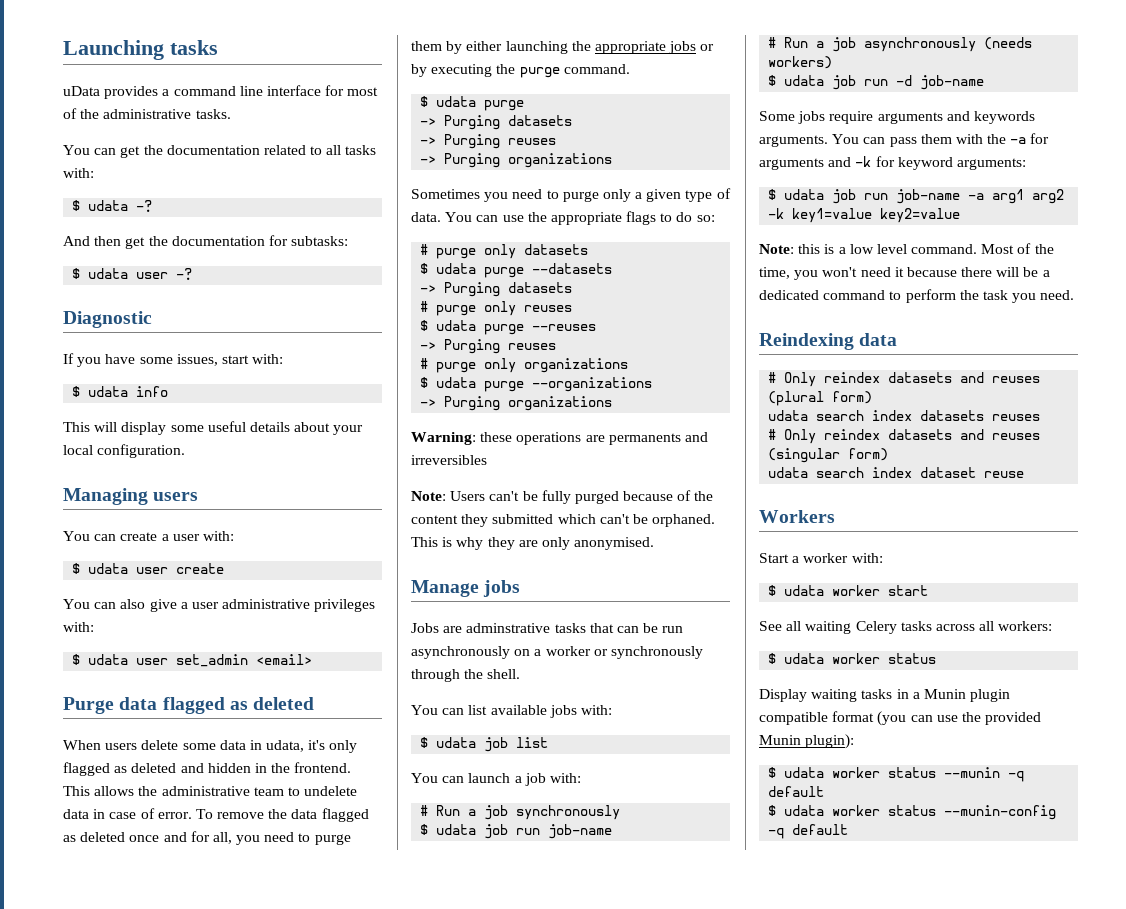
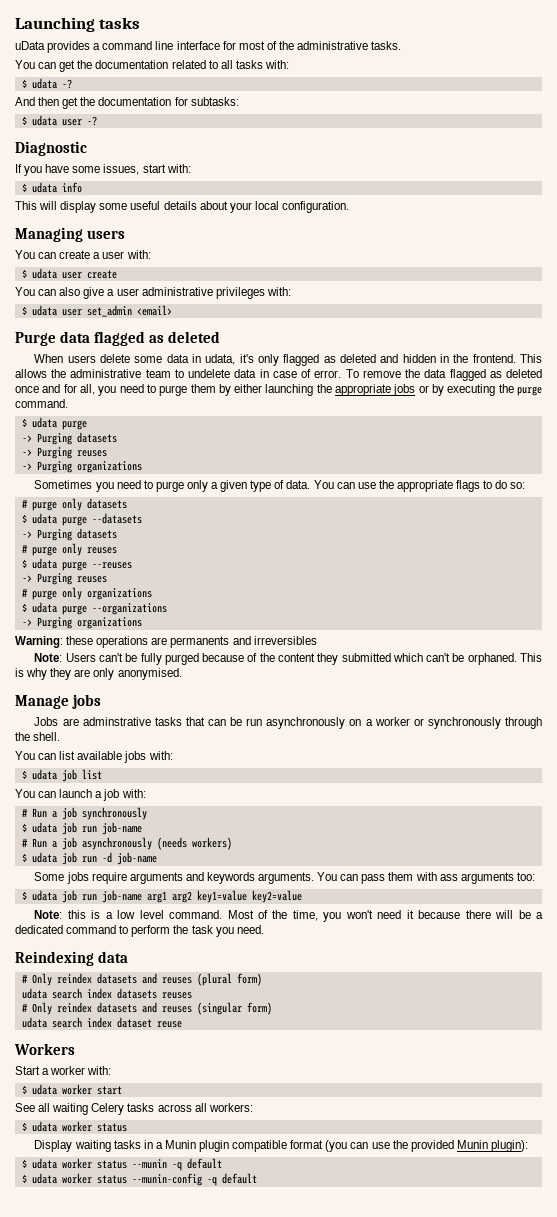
[987,133,1050,144] [759,156,1026,170] [768,189,985,204] the -a for arguments and -k for keyword arguments: // $ udata job run job-name -a -> [439,872,535,884] [21,890,142,903] ass arguments too: // $ udata job run job-name
[768,208,785,219] -k -> (192, 897) none

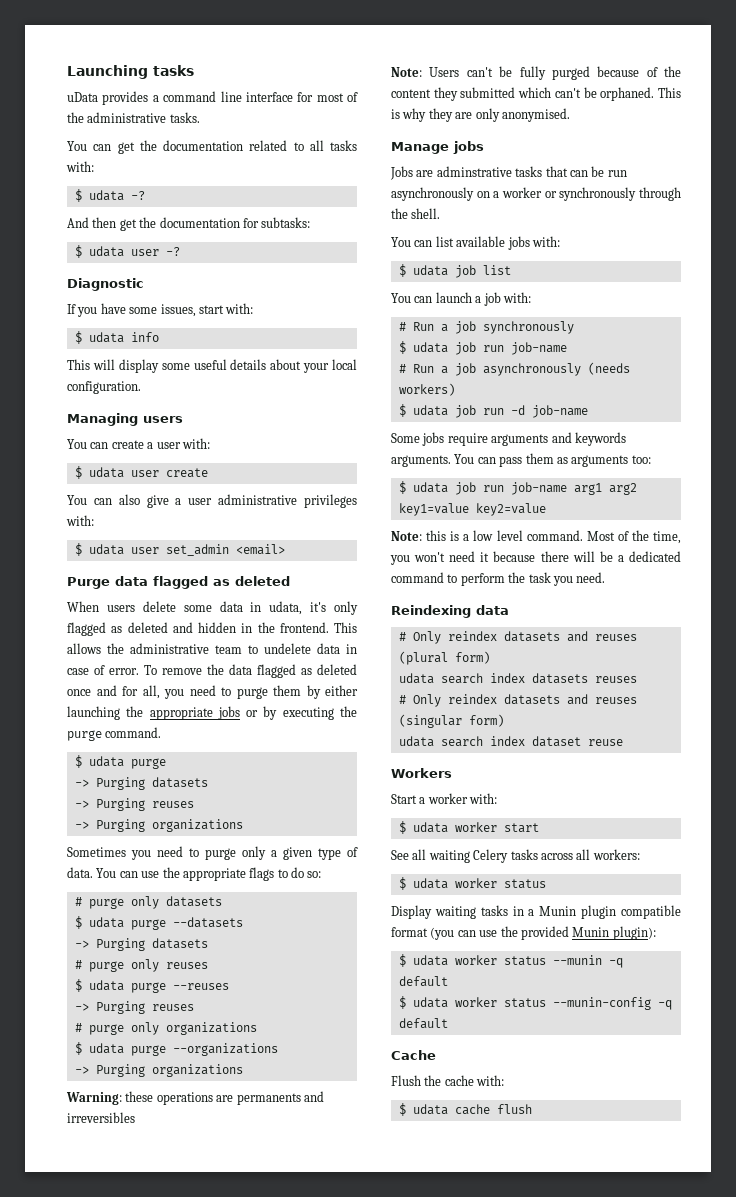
[415,872,458,881] with ass -> [556,457,568,464] as
(257, 1178) none -> [391,1050,436,1060] [391,1075,505,1086] [398,1103,532,1116] // Cache // Flush the cache with: // $ udata cache flush

